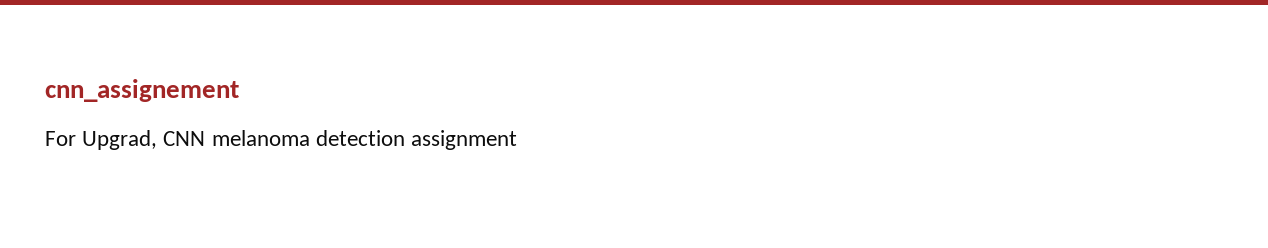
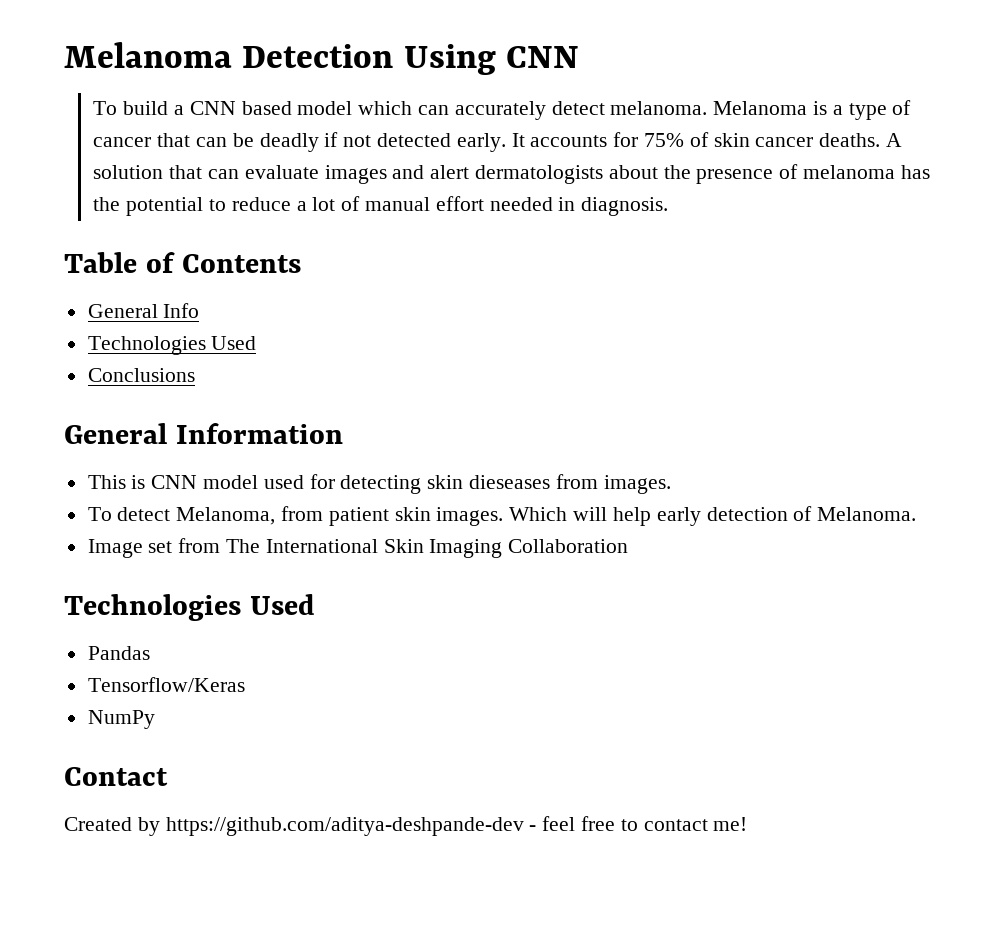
[45,79,239,102] [45,130,518,150] cnn_assignement // For Upgrad, CNN melanoma detection assignment -> [64,42,580,75] [93,100,912,120] [93,132,902,152] [93,164,930,184] [93,196,669,216] [64,252,301,273] [87,303,200,318] [87,336,257,355] [87,368,195,382] [64,423,343,444] [87,474,671,494] [87,506,917,526] [87,538,629,558] [64,594,315,621] [87,646,150,660] [87,677,245,692] [87,710,155,729] [64,767,168,786] [64,816,748,836] Melanoma Detection Using CNN // To build a CNN based model which can accurately detect melanoma. Melanoma is a type of cancer that can be deadly if not detected early. It accounts for 75% of skin cancer deaths. A solution that can evaluate images and alert dermatologists about the presence of melanoma has the potential to reduce a lot of manual effort needed in diagnosis. // Table of Contents // General Info // Technologies Used // Conclusions // General Information // This is CNN model used for detecting skin dieseases from images. // To detect Melanoma, from patient skin images. Which will help early detection of Melanoma. // Image set from The International Skin Imaging Collaboration // Technologies Used // Pandas // Tensorflow/Keras // NumPy // Contact // Created by https://github.com/aditya-deshpande-dev - feel free to contact me!

